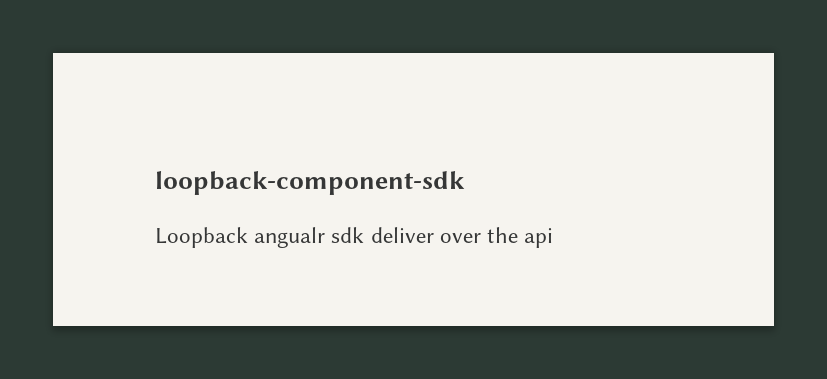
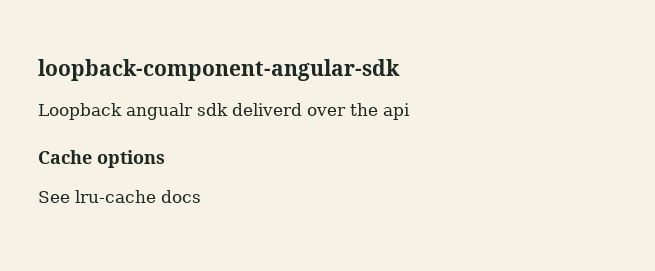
[155,171,465,195] loopback-component-sdk -> [38,59,400,81] loopback-component-angular-sdk
[370,227,434,243] deliver -> [232,103,302,116] deliverd
(554, 238) none -> [38,150,165,168] [38,190,201,203] // Cache options // See lru-cache docs

